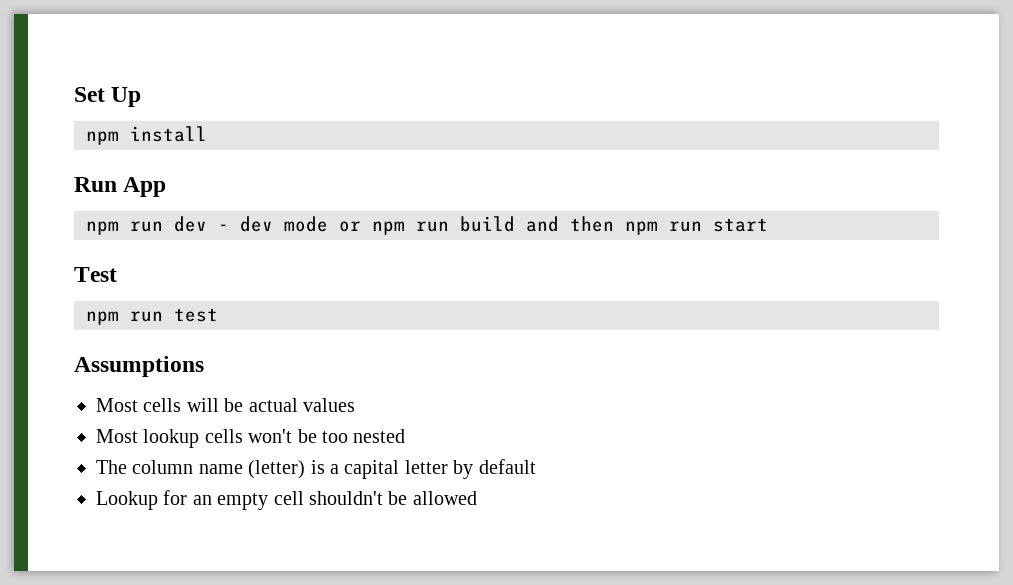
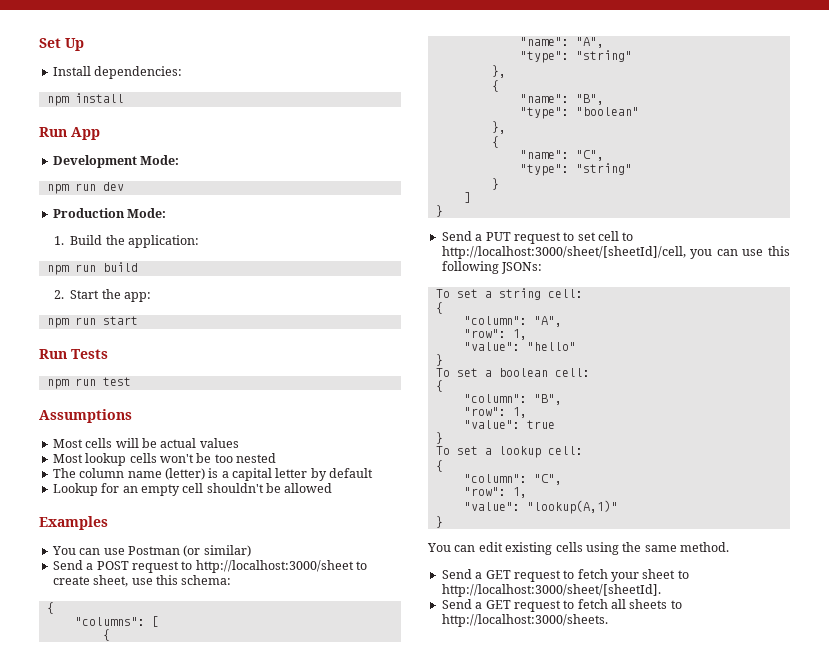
(142, 97) none -> [52,66,183,79] // Install dependencies:
(167, 187) none -> [52,155,180,168] // Development Mode:
[218,216,361,232] - dev mode or -> [52,208,167,218] [54,235,200,248] // Production Mode: // 1. Build the application: //
[526,216,614,232] and then -> [54,289,152,302] // 2. Start the app: //
[74,267,117,282] Test -> [39,349,108,359] Run Tests
(477, 498) none -> [39,516,108,530] [51,545,251,557] [52,560,367,573] [52,575,232,587] [46,602,54,614] [74,616,159,627] [102,629,110,641] [519,37,604,48] [519,50,632,63] [491,65,506,78] [491,80,499,92] [519,94,604,105] [519,107,639,119] [491,121,506,134] [491,136,499,148] [519,150,604,161] [519,163,632,176] [491,178,499,190] [463,192,471,203] [435,205,443,217] [441,231,634,244] [441,246,790,259] [441,261,543,274] [435,288,583,300] [435,302,443,314] [463,316,562,327] [463,329,527,340] [463,342,576,351] [435,354,443,366] [435,368,590,377] [435,380,443,392] [463,394,562,405] [463,407,527,418] [463,420,555,429] [435,432,443,444] [435,446,583,458] [435,460,443,472] [463,474,562,485] [463,487,527,498] [463,500,618,514] [435,516,443,528] [427,542,729,555] [441,569,689,582] [441,584,661,597] [441,599,682,612] [441,614,608,627] // Examples // You can use Postman (or similar) // Send a POST request to http://localhost:3000/sheet to create sheet, use this schema: // { // "columns": [ // { // "name": "A", // "type": "string" // }, // { // "name": "B", // "type": "boolean" // }, // { // "name": "C", // "type": "string" // } // ] // } // Send a PUT request to set cell to http://localhost:3000/sheet/[sheetId]/cell, you can use this following JSONs: // To set a string cell: // { // "column": "A", // "row": 1, // "value": "hello" // } // To set a boolean cell: // { // "column": "B", // "row": 1, // "value": true // } // To set a lookup cell: // { // "column": "C", // "row": 1, // "value": "lookup(A,1)" // } // You can edit existing cells using the same method. // Send a GET request to fetch your sheet to http://localhost:3000/sheet/[sheetId]. // Send a GET request to fetch all sheets to http://localhost:3000/sheets.

